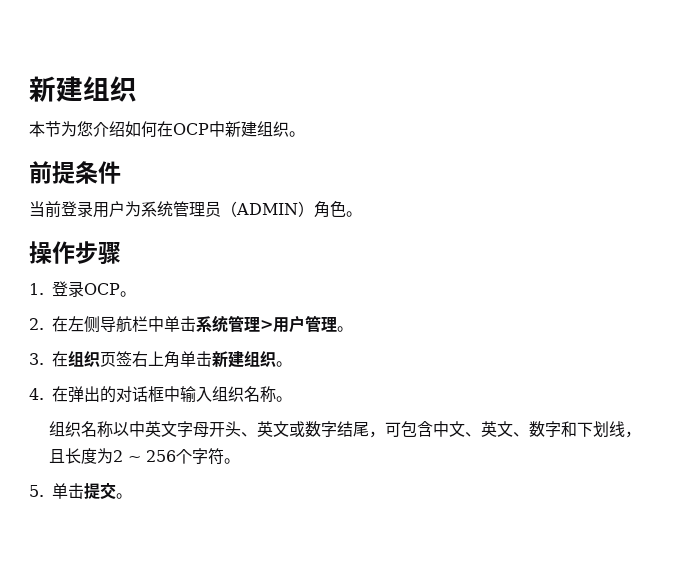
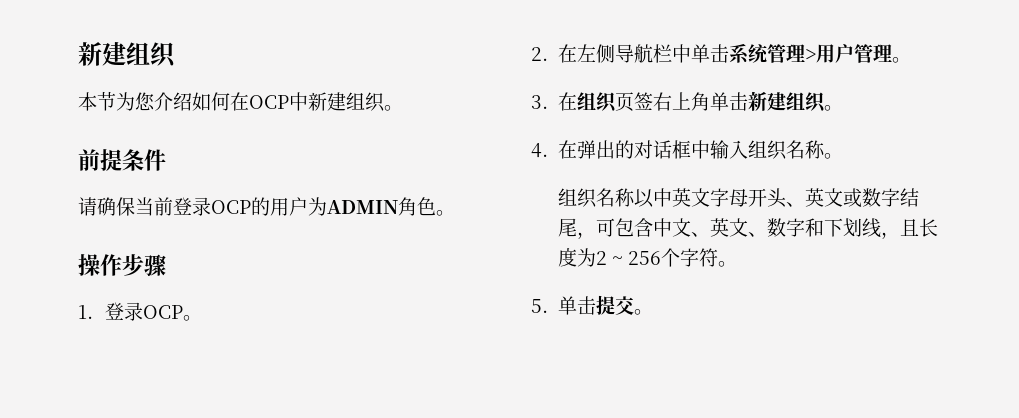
(121, 172) none -> [78,197,135,216] 请确保
[93,201,314,218] 用户为系统管理员（ADMIN） -> [211,197,398,216] OCP的用户为ADMIN

